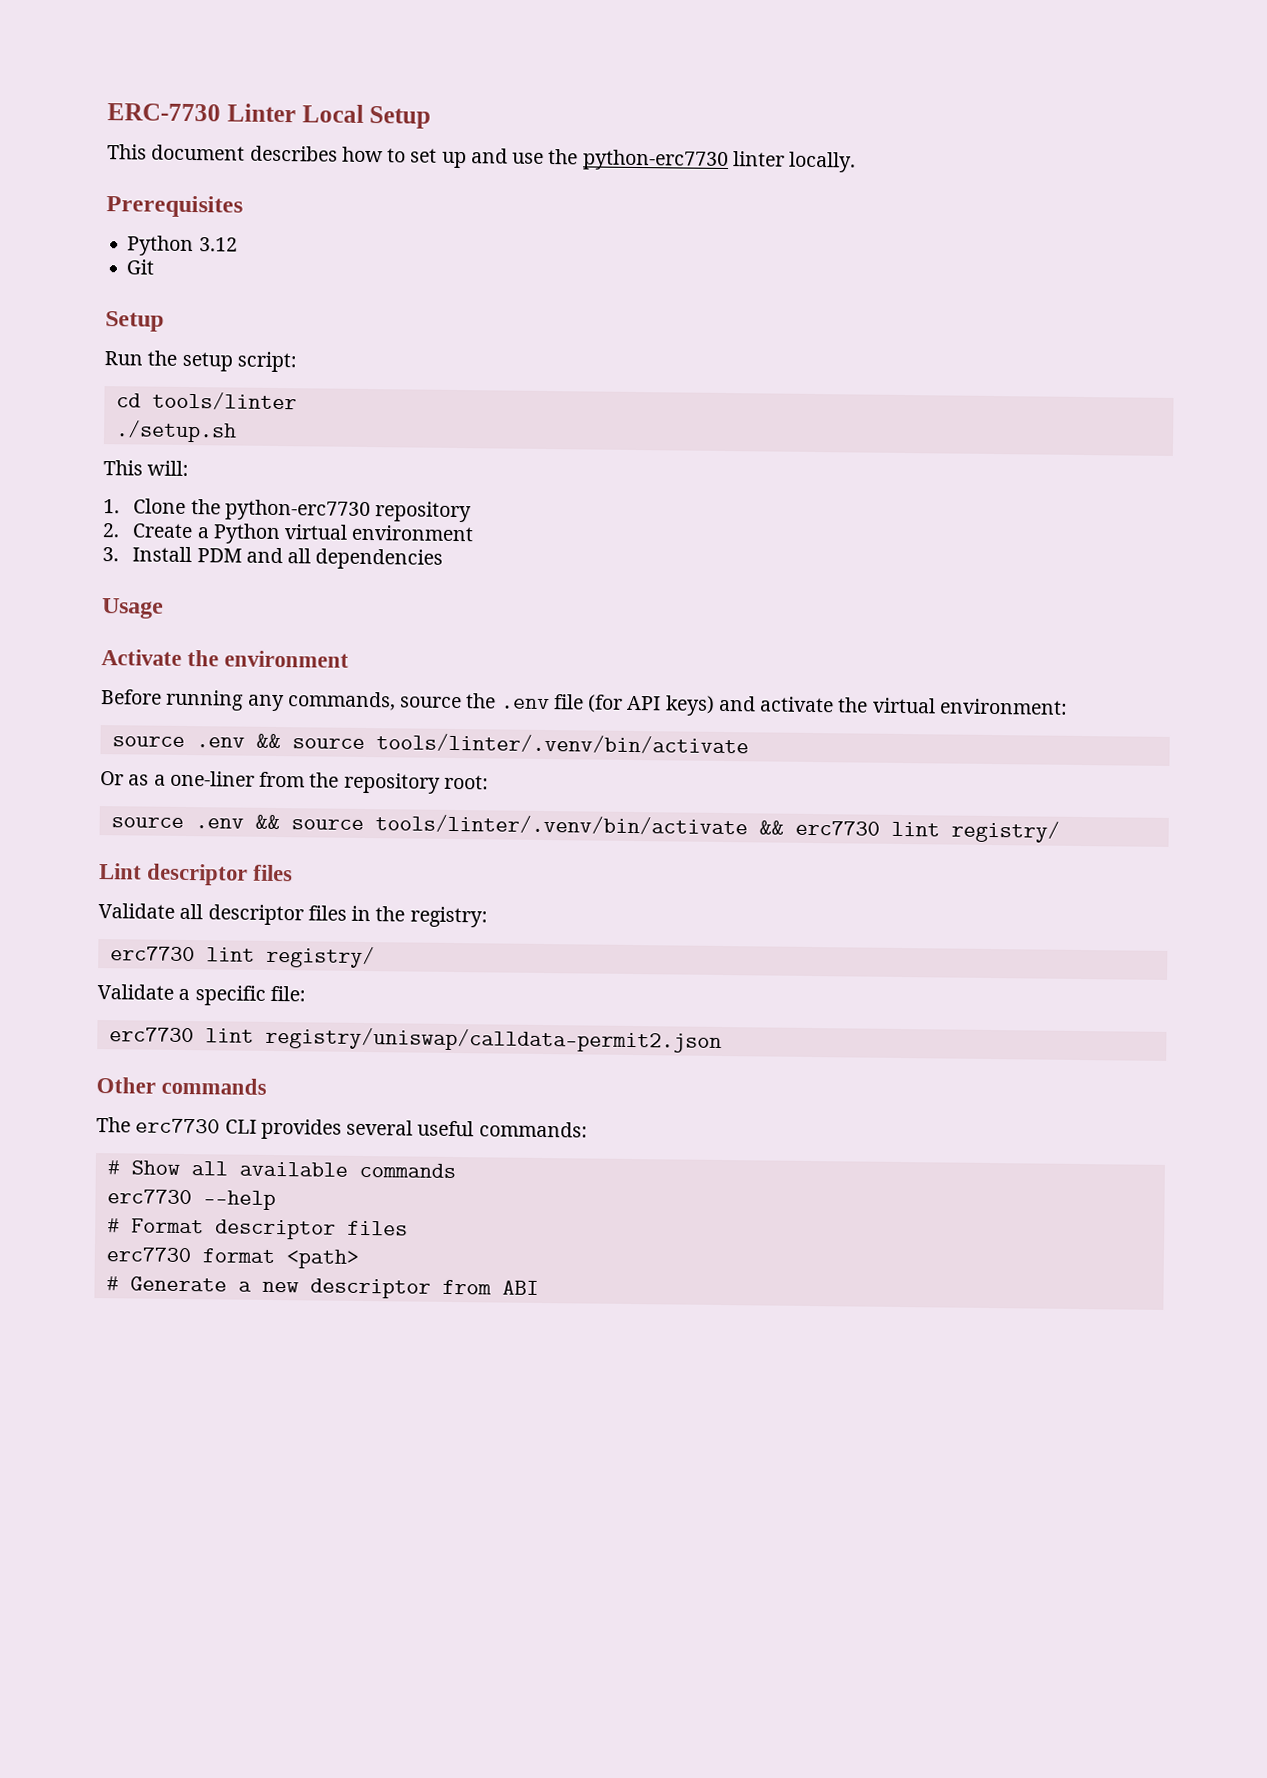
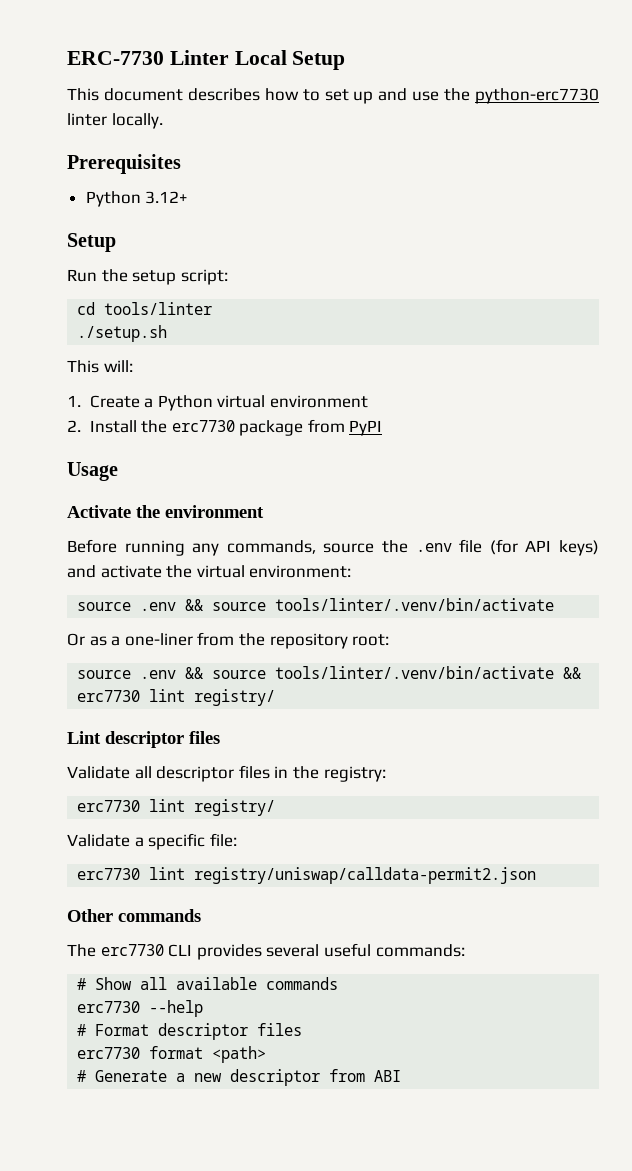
[198,237,238,252] [126,259,156,275] 3.12 // Git -> [145,191,189,204] 3.12+
[133,498,473,523] [102,523,120,538] Clone the python-erc7730 repository // 2. -> (81, 401) none
[102,546,444,570] 3. Install PDM and all dependencies -> [67,419,383,436] 2. Install the erc7730 package from PyPI

